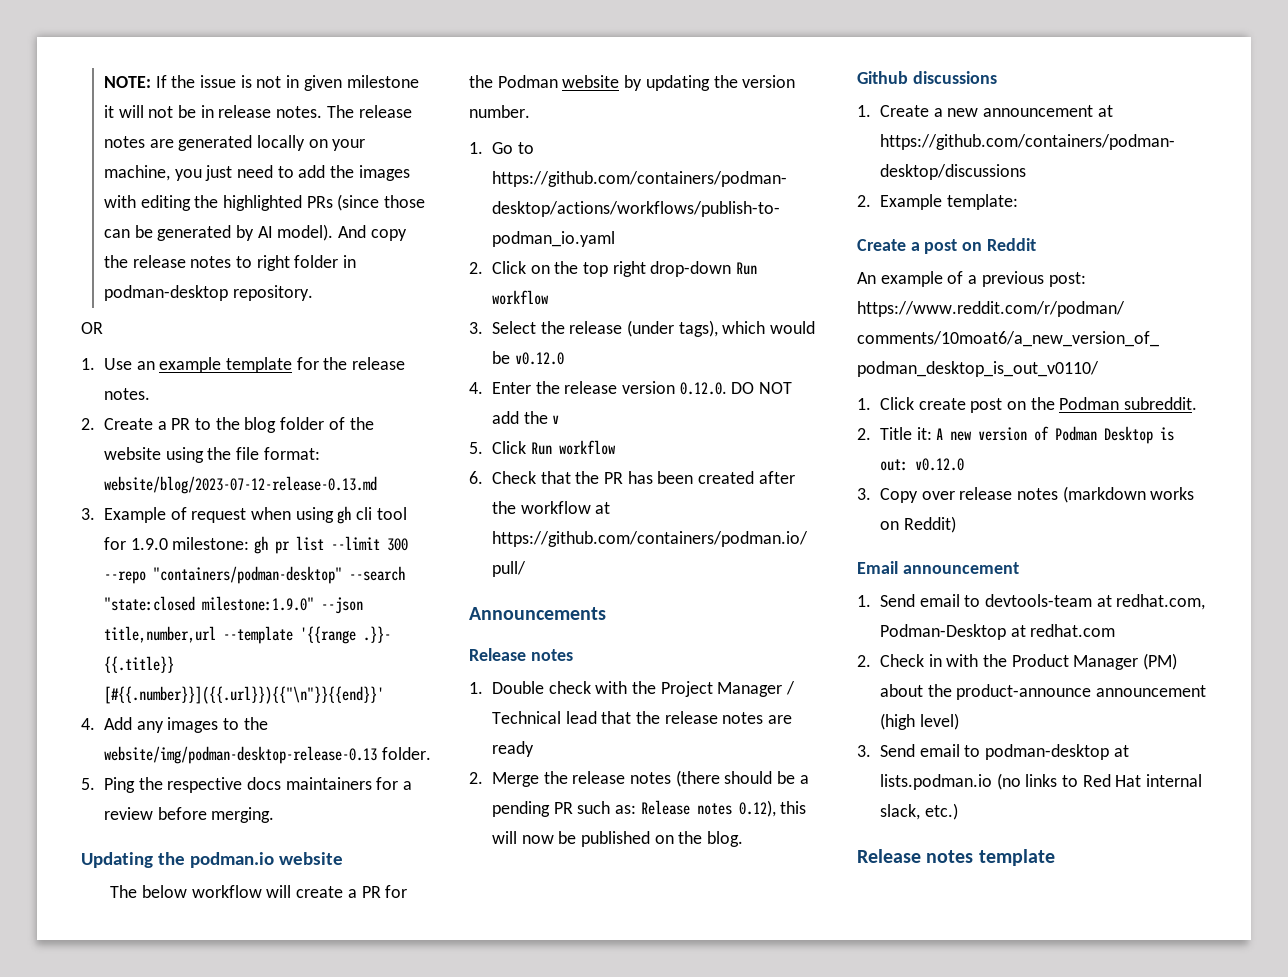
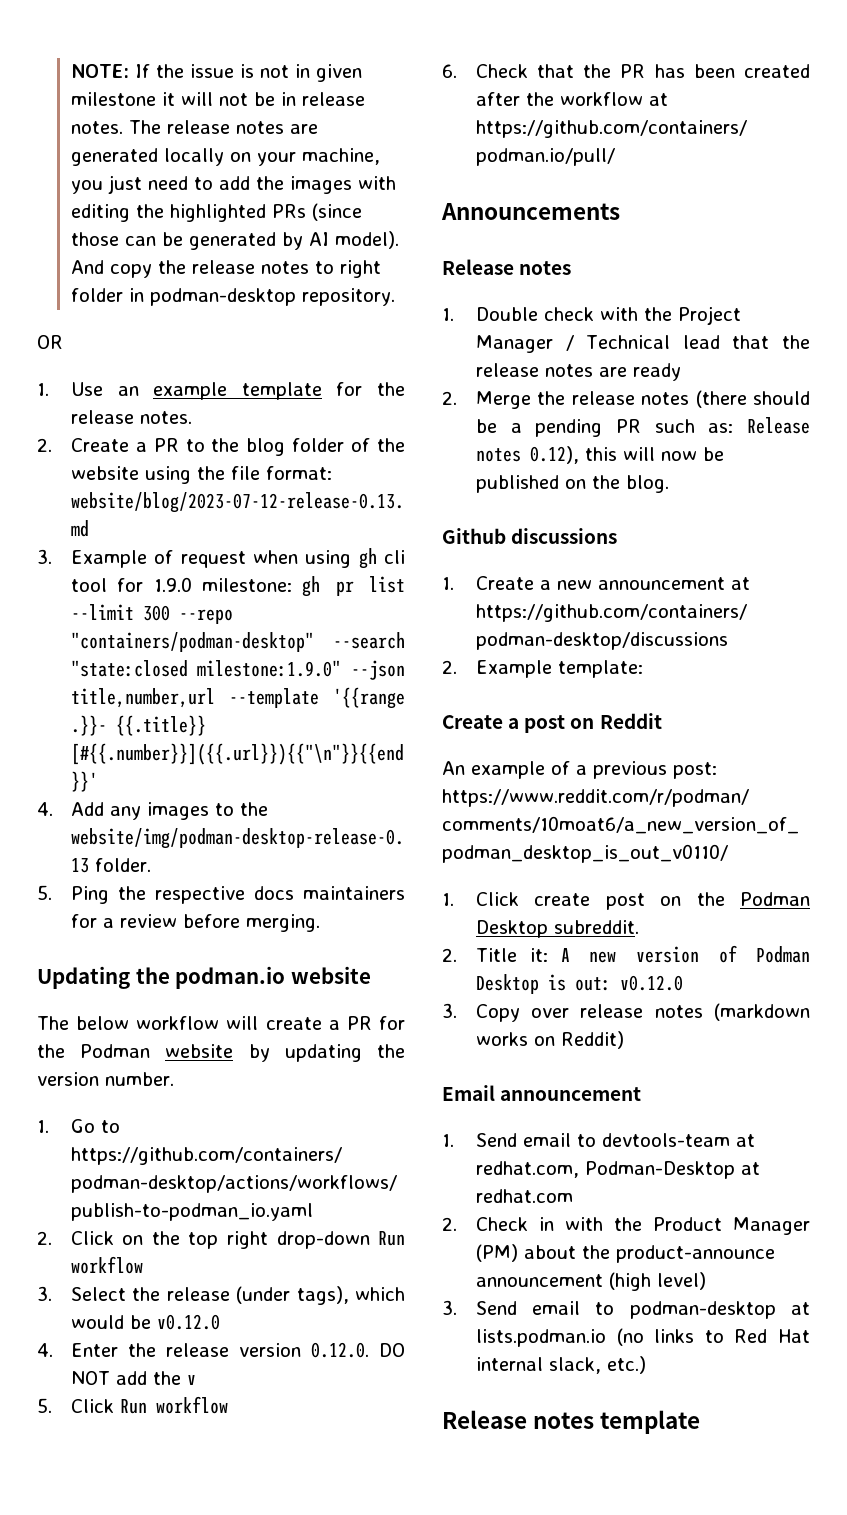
(1120, 403) none -> [475,920,548,938] Desktop

